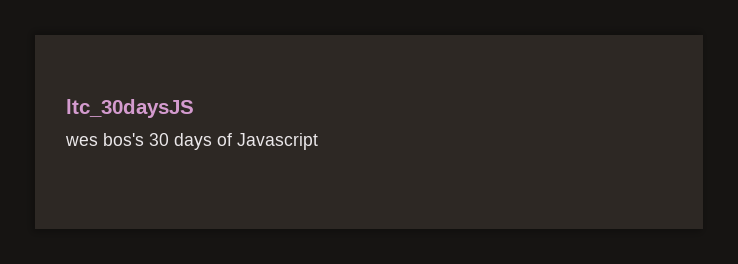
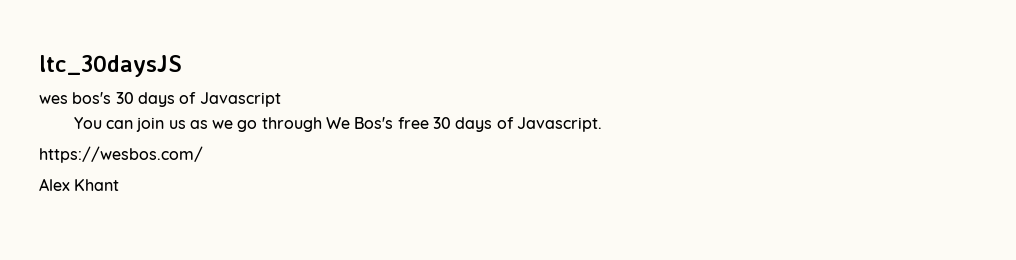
(318, 141) none -> [73,117,603,132] [39,146,203,163] [39,178,120,191] // You can join us as we go through We Bos's free 30 days of Javascript. // https://wesbos.com/ // Alex Khant

